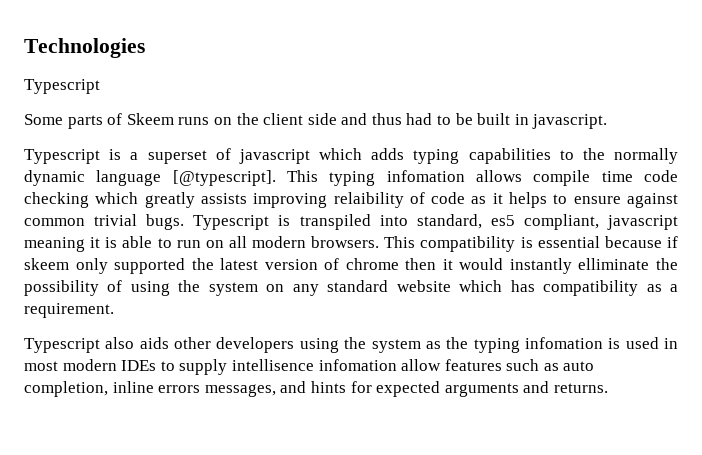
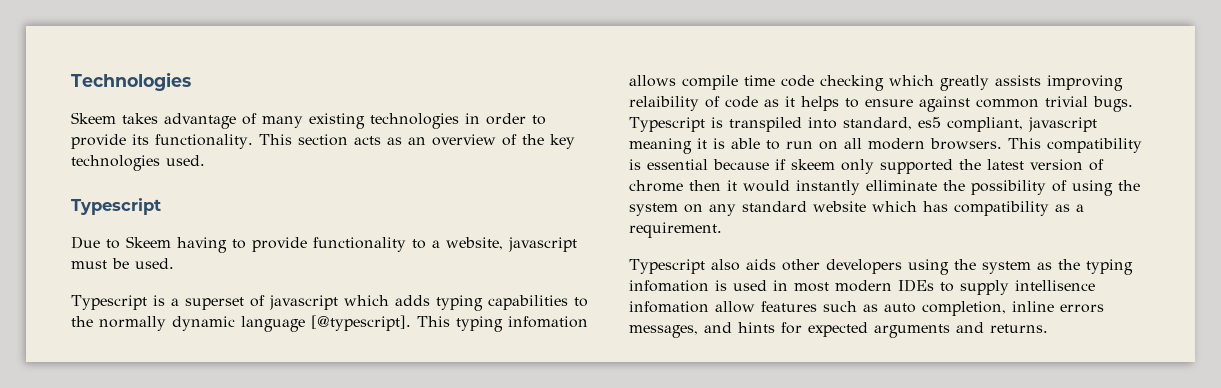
[24,79,100,94] [24,113,608,129] Typescript // Some parts of Skeem runs on the client side and thus had to be built in javascript. -> [71,112,546,129] [71,134,575,149] [71,155,205,171] [71,198,161,215] [71,236,577,253] [71,258,174,269] Skeem takes advantage of many existing technologies in order to provide its functionality. This section acts as an overview of the key technologies used. // Typescript // Due to Skeem having to provide functionality to a website, javascript must be used.

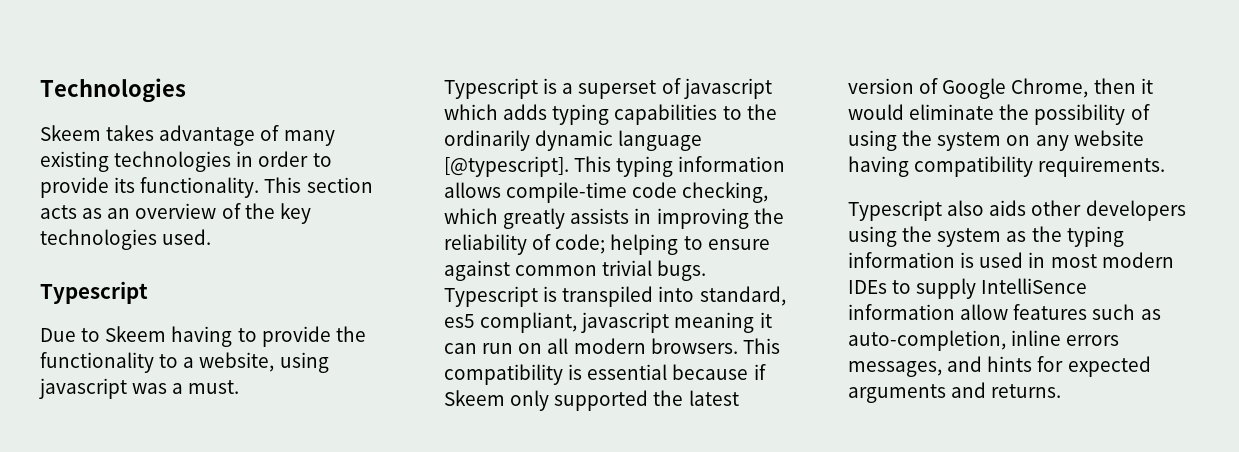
(307, 244) none -> [335,326,366,342] the
[508,237,577,252] [71,258,174,269] javascript must be used. -> [279,352,329,373] [39,378,240,399] using javascript was a must.
[99,316,166,331] normally -> [444,130,530,151] ordinarily
[508,316,588,328] [629,75,1123,91] [629,96,839,111] infomation allows compile time code checking which greatly assists improving relaibility of code as it helps -> [678,156,786,172] [444,182,769,203] [444,208,784,229] [444,234,679,255] information allows compile-time code checking, which greatly assists in improving the reliability of code; helping
[713,138,780,150] is able to -> [444,343,477,354] can
[791,159,835,170] skeem -> [444,390,505,406] Skeem
[629,180,683,192] chrome -> [942,78,1089,99] Google Chrome,
[796,180,937,195] instantly elliminate -> [909,104,995,120] eliminate
[742,201,1084,216] [629,222,722,238] standard website which has compatibility as a requirement. -> [1073,130,1144,146] [848,156,1166,177] website having compatibility requirements.
[629,280,709,292] infomation -> [848,252,955,268] information
[1015,280,1095,291] [629,301,709,313] intellisence infomation -> [981,278,1088,294] [848,304,955,320] IntelliSence information
[884,301,1006,316] auto completion, -> [848,330,1006,351] auto-completion,

